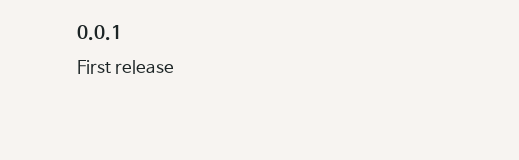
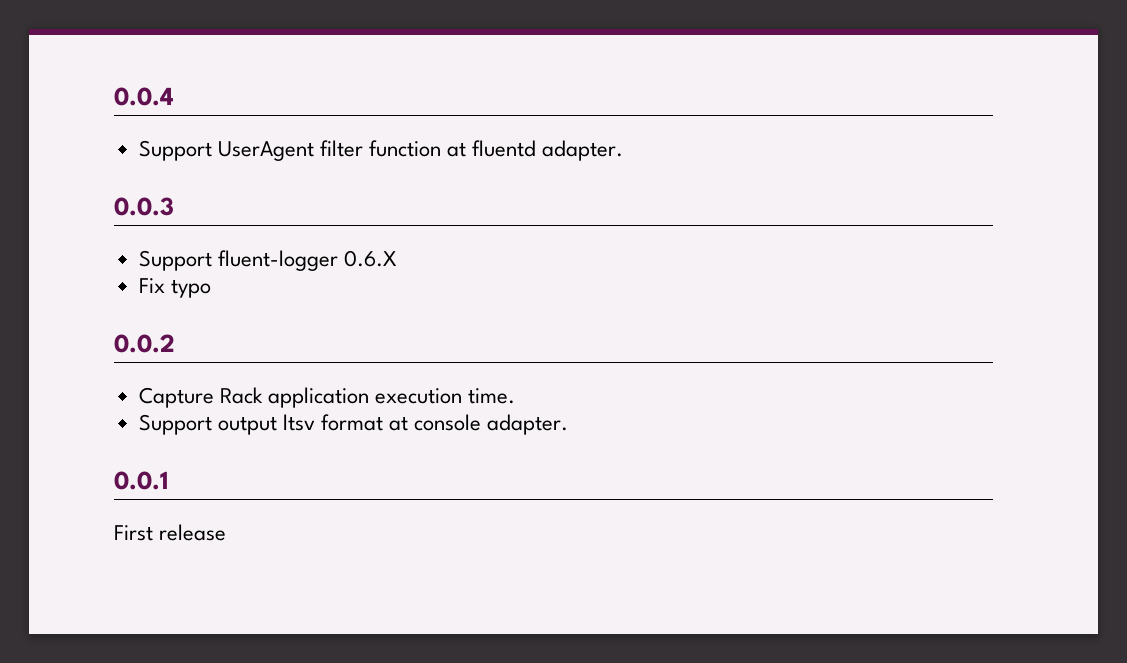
(77, 33) none -> [114,87,174,106] [138,140,624,161] [114,197,174,216] [138,250,397,271] [138,278,211,298] [114,334,175,353] [138,387,516,408] [138,414,569,435] 0.0.4 // Support UserAgent filter function at fluentd adapter. // 0.0.3 // Support fluent-logger 0.6.X // Fix typo // 0.0.2 // Capture Rack application execution time. // Support output ltsv format at console adapter. //

